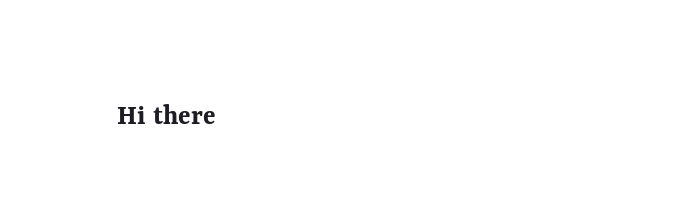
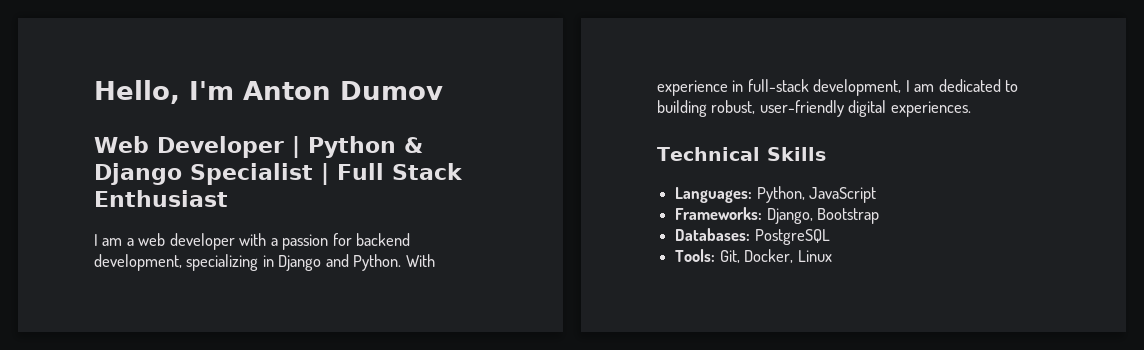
[117,104,216,124] Hi there -> [94,80,443,104] [94,136,423,158] [94,163,463,185] [94,190,228,207] [94,233,411,250] [94,254,435,271] [657,79,1019,96] [657,100,971,117] [657,147,826,161] [675,186,877,203] [675,207,880,224] [675,228,830,245] [675,249,832,263] Hello, I'm Anton Dumov // Web Developer | Python & Django Specialist | Full Stack Enthusiast // I am a web developer with a passion for backend development, specializing in Django and Python. With experience in full-stack development, I am dedicated to building robust, user-friendly digital experiences. // Technical Skills // Languages: Python, JavaScript // Frameworks: Django, Bootstrap // Databases: PostgreSQL // Tools: Git, Docker, Linux

